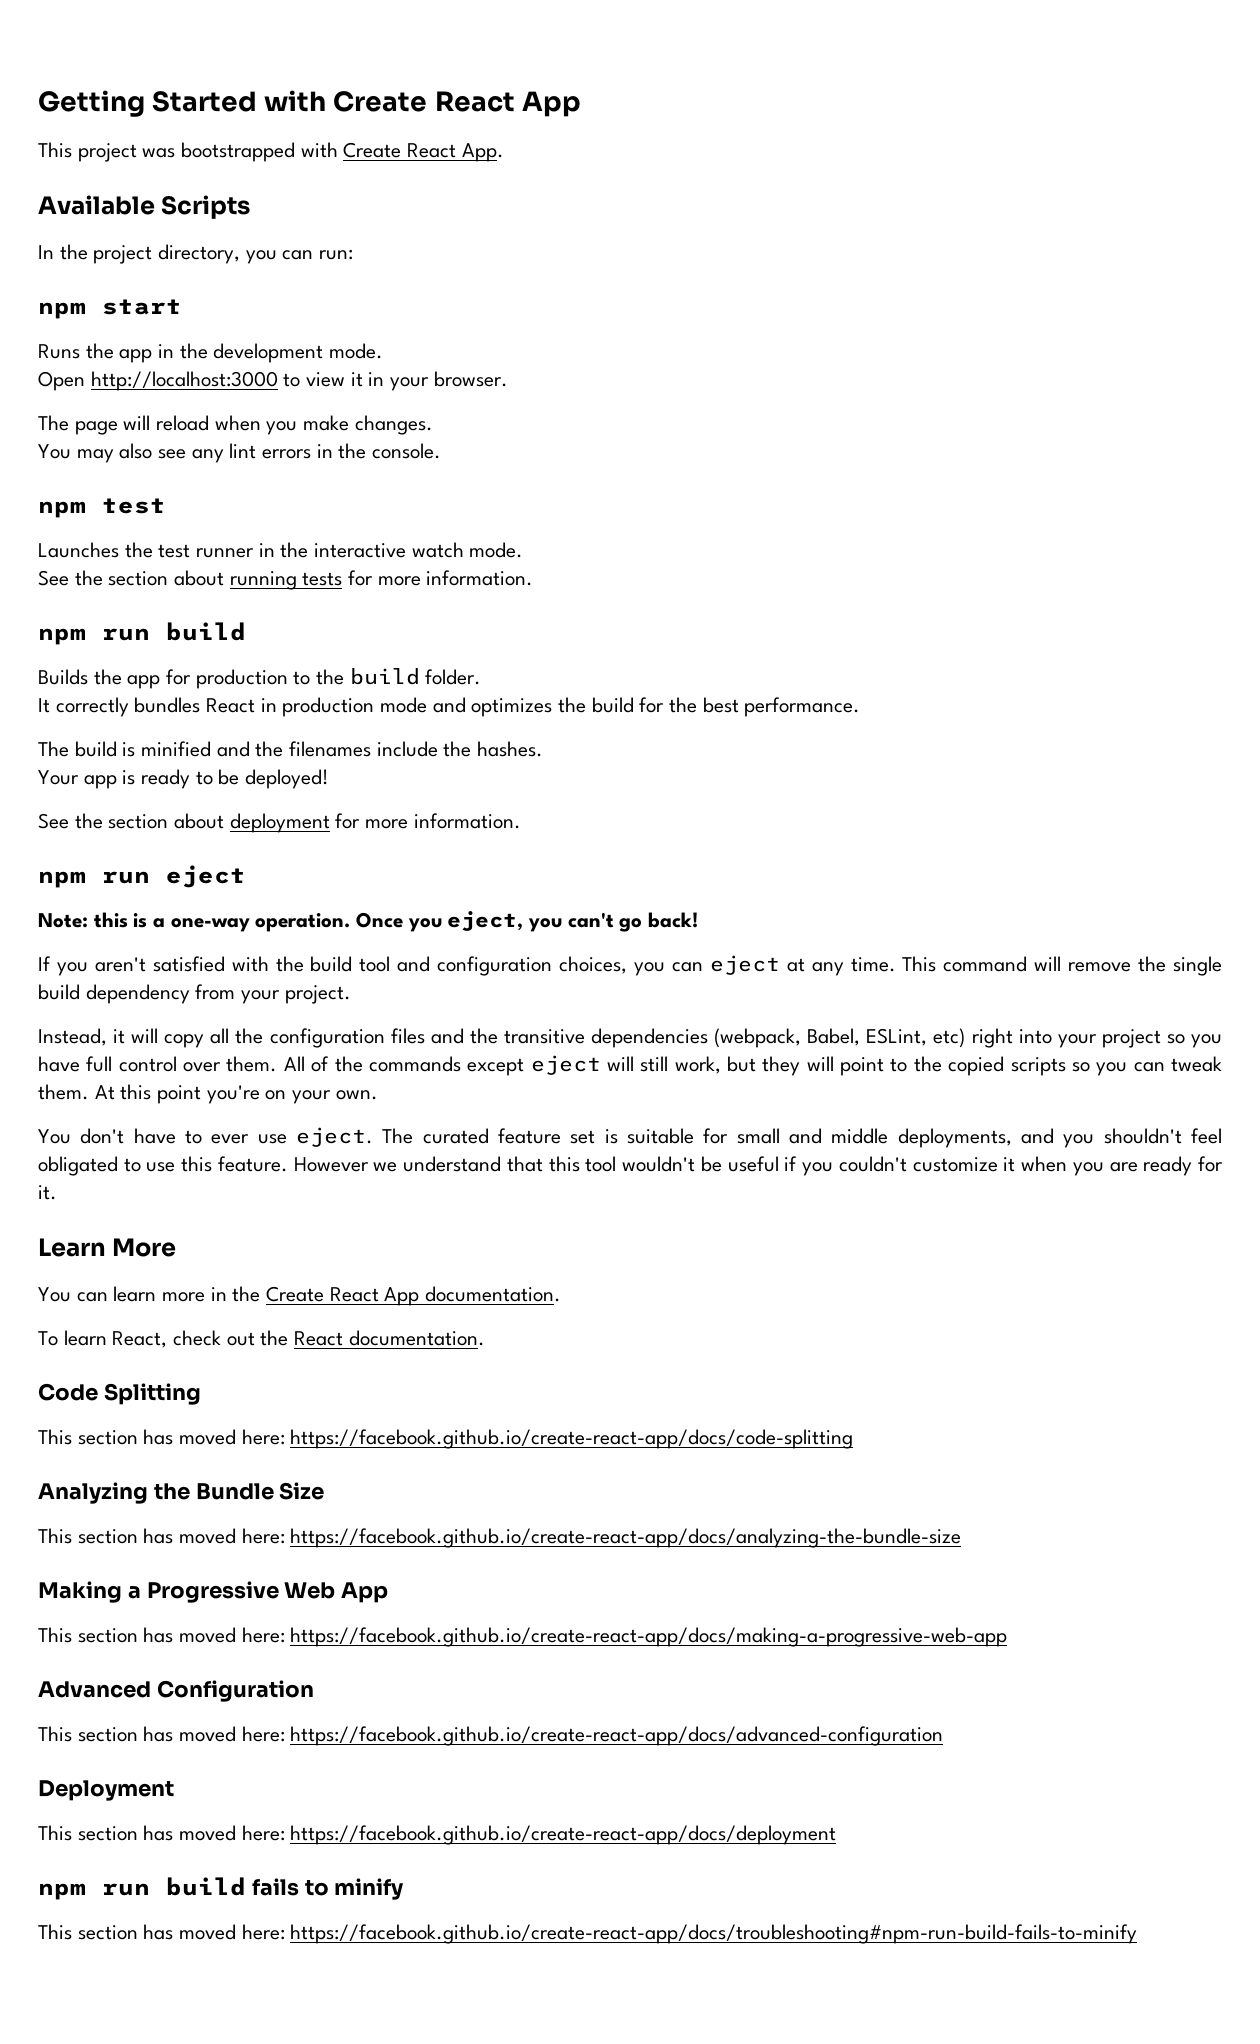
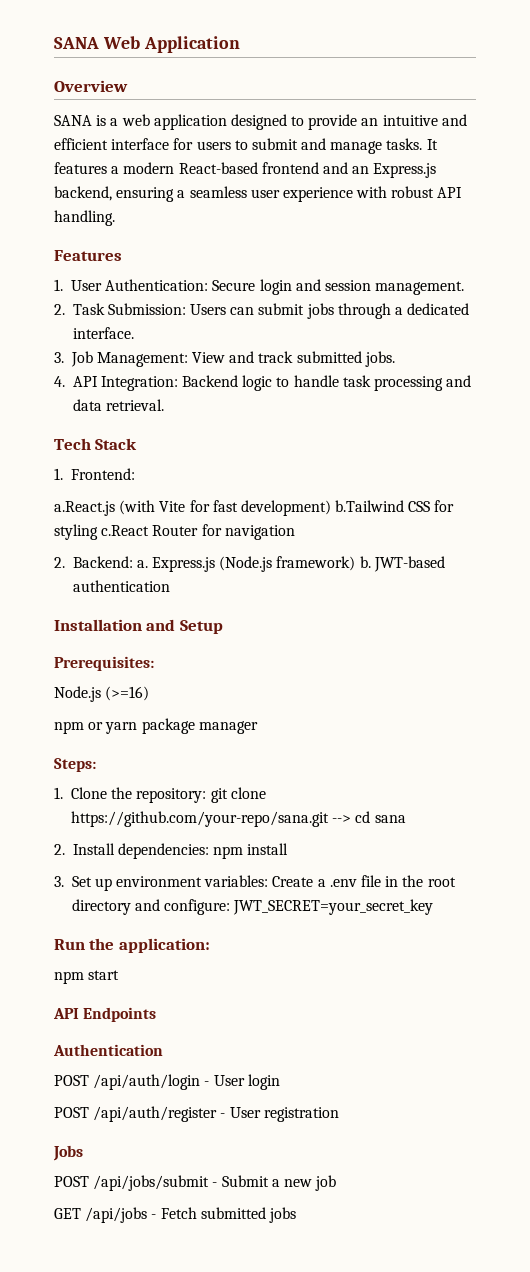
[38,90,581,117] [38,142,504,162] [38,195,251,219] [38,244,354,264] [38,299,182,319] [38,343,384,363] [38,371,508,391] [38,415,433,435] [38,443,442,463] [38,498,166,518] [38,542,524,558] [38,570,534,590] [38,622,246,645] [38,668,482,689] [38,697,861,717] [38,741,544,757] [38,769,330,789] [38,813,521,833] [38,865,246,888] [38,911,699,932] [38,955,1222,976] [38,984,351,1004] [38,1028,1222,1048] [38,1055,1222,1076] [38,1084,378,1104] [38,1127,1223,1148] [38,1156,1223,1176] [38,1185,57,1200] [38,1238,177,1257] [38,1286,562,1306] [38,1330,485,1348] [38,1383,201,1405] [38,1429,854,1449] [38,1482,325,1504] [38,1528,962,1548] [38,1581,389,1603] [38,1627,1008,1647] [38,1680,314,1702] [38,1726,944,1746] [38,1780,174,1801] [38,1825,837,1845] [38,1877,405,1900] [38,1924,1138,1944] Getting Started with Create React App // This project was bootstrapped with Create React App. // Available Scripts // In the project directory, you can run: // npm start // Runs the app in the development mode. // Open http://localhost:3000 to view it in your browser. // The page will reload when you make changes. // You may also see any lint errors in the console. // npm test // Launches the test runner in the interactive watch mode. // See the section about running tests for more information. // npm run build // Builds the app for production to the build folder. // It correctly bundles React in production mode and optimizes the build for the best performance. // The build is minified and the filenames include the hashes. // Your app is ready to be deployed! // See the section about deployment for more information. // npm run eject // Note: this is a one-way operation. Once you eject, you can't go back! // If you aren't satisfied with the build tool and configuration choices, you can eject at any time. This command will remove the single build dependency from your project. // Instead, it will copy all the configuration files and the transitive dependencies (webpack, Babel, ESLint, etc) right into your project so you have full control over them. All of the commands except eject will still work, but they will point to the copied scripts so you can tweak them. At this point you're on your own. // You don't have to ever use eject. The curated feature set is suitable for small and middle deployments, and you shouldn't feel obligated to use this feature. However we understand that this tool wouldn't be useful if you couldn't customize it when you are ready for it. // Learn More // You can learn more in the Create React App documentation. // To learn React, check out the React documentation. // Code Splitting // This section has moved here: https://facebook.github.io/create-react-app/docs/code-splitting // Analyzing the Bundle Size // This section has moved here: https://facebook.github.io/create-react-app/docs/analyzing-the-bundle-size // Making a Progressive Web App // This section has moved here: https://facebook.github.io/create-react-app/docs/making-a-progressive-web-app // Advanced Configuration // This section has moved here: https://facebook.github.io/create-react-app/docs/advanced-configuration // Deployment // This section has moved here: https://facebook.github.io/create-react-app/docs/deployment // npm run build fails to minify // This section has moved here: https://facebook.github.io/create-react-app/docs/troubleshooting#npm-run-build-fails-to-minify -> [54,36,240,53] [54,80,128,92] [54,114,467,130] [54,138,438,154] [54,162,437,178] [54,186,463,202] [54,210,115,226] [54,250,122,261] [54,279,465,295] [54,303,470,319] [72,327,134,339] [54,351,395,367] [54,375,472,391] [72,399,164,411] [54,438,138,450] [54,468,136,480] [54,500,455,516] [54,524,295,540] [54,556,445,572] [72,580,170,592] [54,619,223,634] [54,656,154,671] [54,686,150,702] [54,718,258,734] [54,758,96,772] [54,787,266,803] [71,811,406,827] [54,843,289,859] [54,875,456,891] [71,899,434,915] [54,938,210,953] [54,970,120,984] [53,1007,157,1022] [53,1044,163,1056] [54,1074,280,1090] [54,1106,339,1122] [53,1145,83,1161] [54,1175,337,1191] [54,1207,296,1223] SANA Web Application // Overview // SANA is a web application designed to provide an intuitive and efficient interface for users to submit and manage tasks. It features a modern React-based frontend and an Express.js backend, ensuring a seamless user experience with robust API handling. // Features // 1. User Authentication: Secure login and session management. // 2. Task Submission: Users can submit jobs through a dedicated interface. // 3. Job Management: View and track submitted jobs. // 4. API Integration: Backend logic to handle task processing and data retrieval. // Tech Stack // 1. Frontend: // a.React.js (with Vite for fast development) b.Tailwind CSS for styling c.React Router for navigation // 2. Backend: a. Express.js (Node.js framework) b. JWT-based authentication // Installation and Setup // Prerequisites: // Node.js (>=16) // npm or yarn package manager // Steps: // 1. Clone the repository: git clone https://github.com/your-repo/sana.git --> cd sana // 2. Install dependencies: npm install // 3. Set up environment variables: Create a .env file in the root directory and configure: JWT_SECRET=your_secret_key // Run the application: // npm start // API Endpoints // Authentication // POST /api/auth/login - User login // POST /api/auth/register - User registration // Jobs // POST /api/jobs/submit - Submit a new job // GET /api/jobs - Fetch submitted jobs

